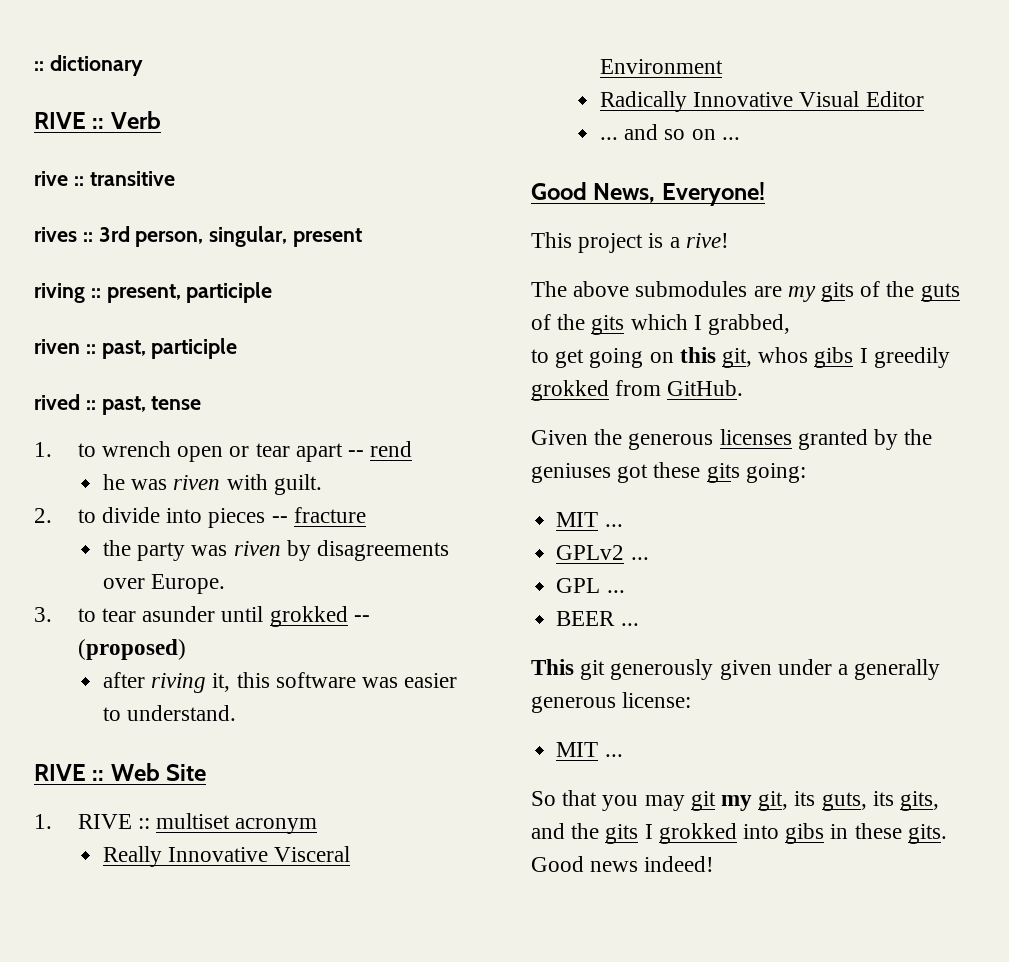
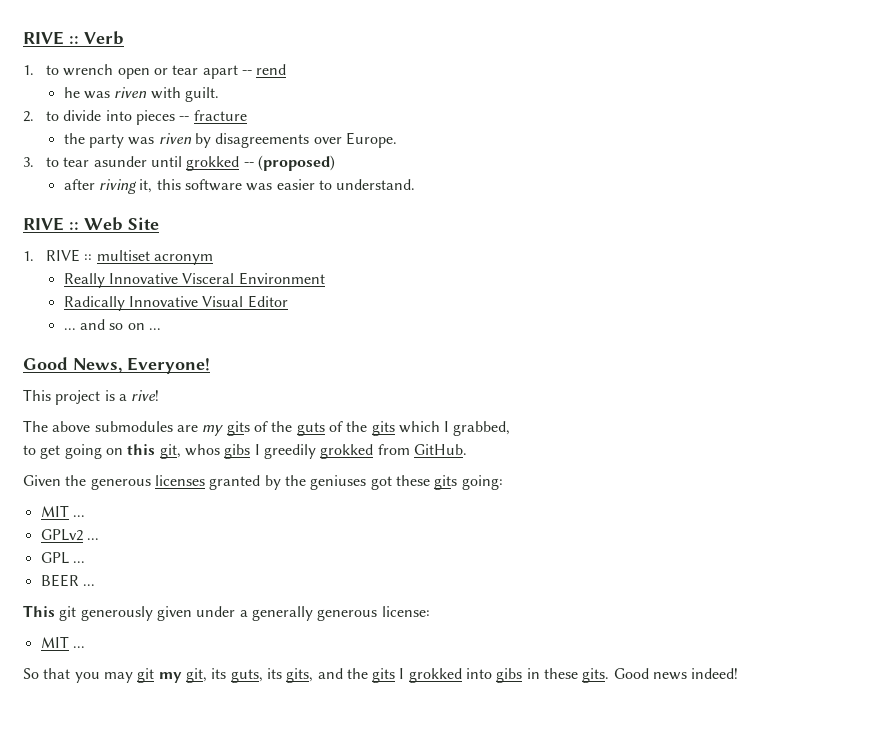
[34,55,143,76] :: dictionary // -> (23, 38) none
[34,171,175,186] [34,226,363,247] [34,282,273,303] [34,338,238,359] [34,394,202,415] // rive :: transitive // rives :: 3rd person, singular, present // riving :: present, participle // riven :: past, participle // rived :: past, tense -> (124, 38) none

